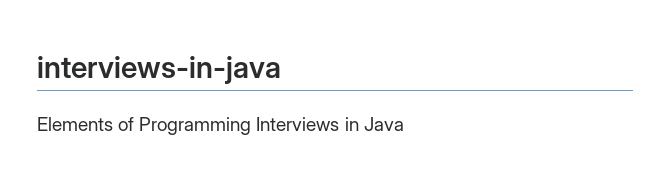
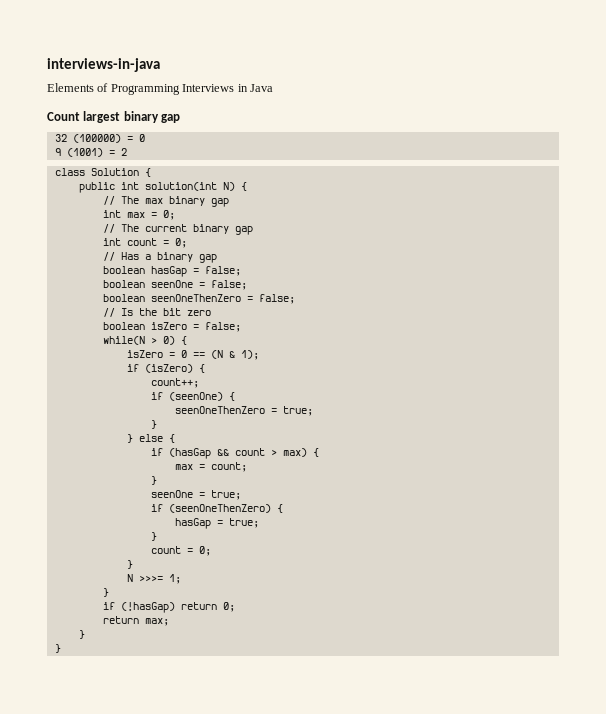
(404, 124) none -> [47,111,181,123] [54,134,145,143] [54,148,127,157] [54,168,151,177] [78,182,247,193] [102,196,229,207] [102,210,175,220] [102,224,253,235] [102,238,187,248] [102,252,217,263] [102,266,241,277] [102,280,247,290] [102,294,295,304] [102,308,211,317] [102,322,241,332] [102,336,187,345] [126,350,259,360] [126,364,205,373] [150,378,199,388] [150,392,235,401] [174,406,313,416] [150,420,157,429] [126,434,175,443] [150,448,319,459] [174,462,247,472] [150,476,157,485] [150,490,241,500] [150,504,283,513] [174,518,259,529] [150,532,157,541] [150,546,211,556] [126,560,133,569] [126,574,181,584] [102,588,109,597] [102,602,235,613] [102,616,169,626] [78,630,85,639] [54,644,61,653] // Count largest binary gap // 32 (100000) = 0 // 9 (1001) = 2 // class Solution { // public int solution(int N) { // // The max binary gap // int max = 0; // // The current binary gap // int count = 0; // // Has a binary gap // boolean hasGap = false; // boolean seenOne = false; // boolean seenOneThenZero = false; // // Is the bit zero // boolean isZero = false; // while(N > 0) { // isZero = 0 == (N & 1); // if (isZero) { // count++; // if (seenOne) { // seenOneThenZero = true; // } // } else { // if (hasGap && count > max) { // max = count; // } // seenOne = true; // if (seenOneThenZero) { // hasGap = true; // } // count = 0; // } // N >>>= 1; // } // if (!hasGap) return 0; // return max; // } // }

